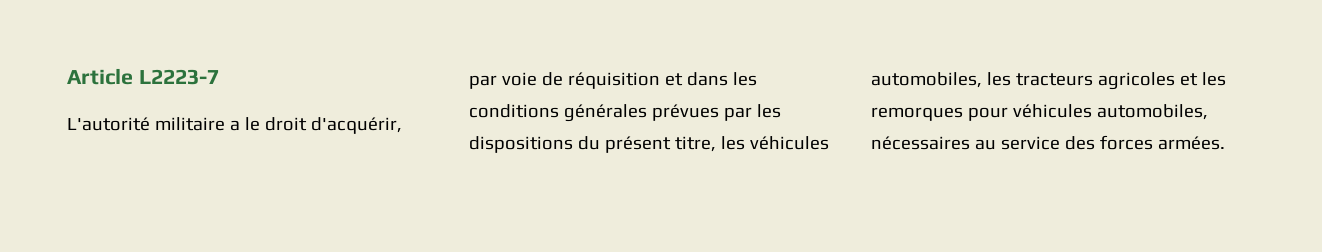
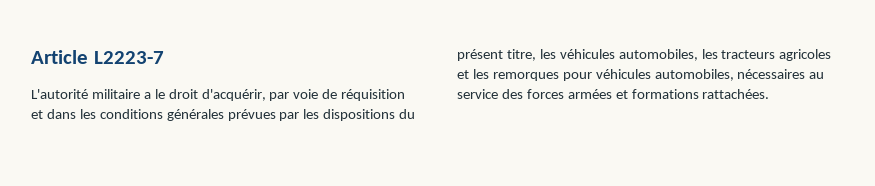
[1157,136,1225,150] armées. -> [567,89,770,99] armées et formations rattachées.

